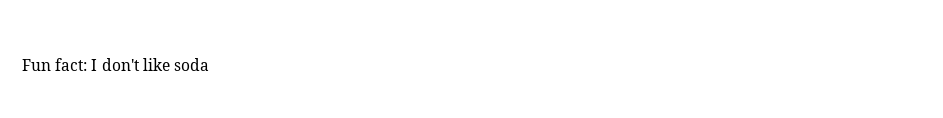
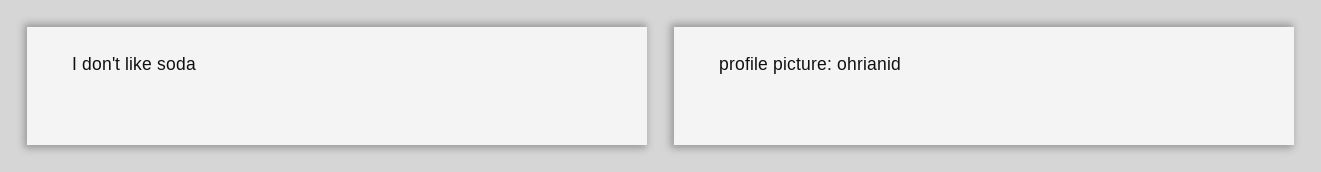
[22,58,88,71] Fun fact: -> (72, 63) none
(209, 64) none -> [719,57,901,74] // profile picture: ohrianid

